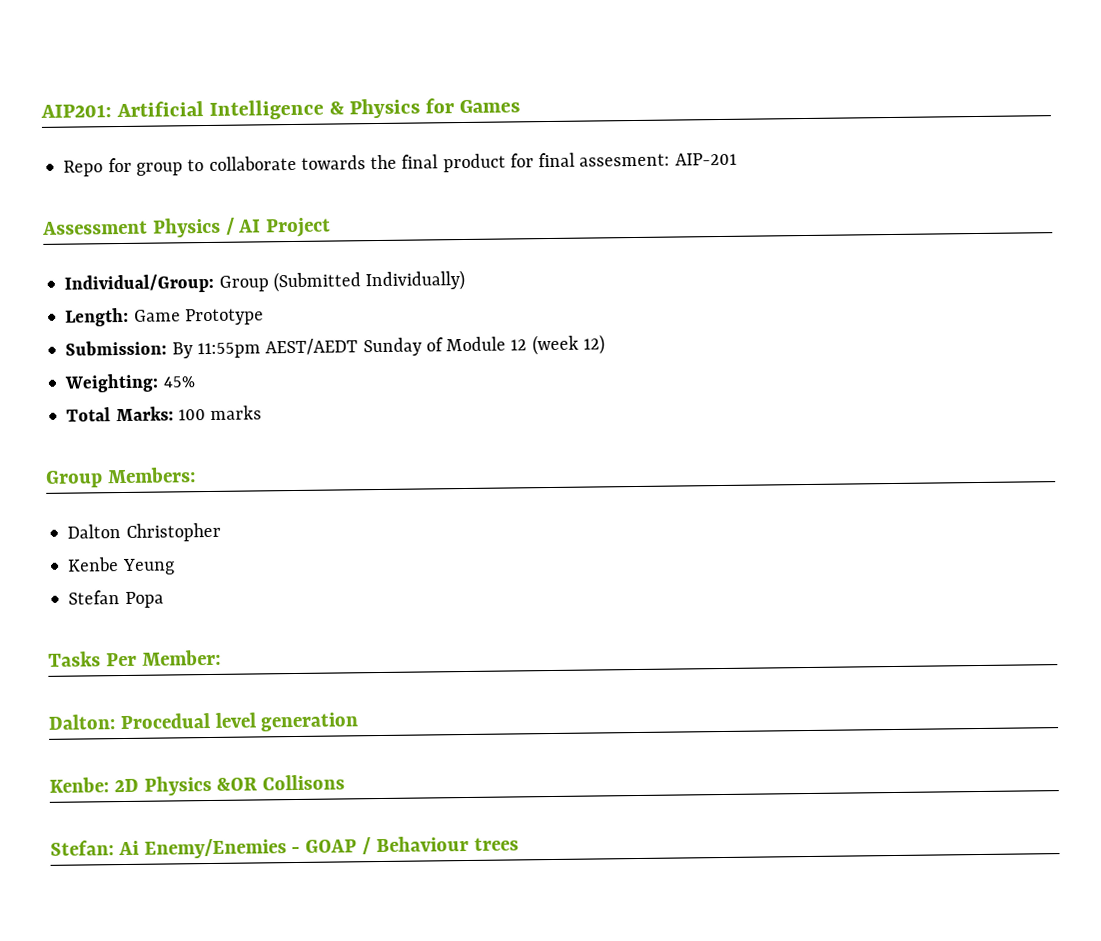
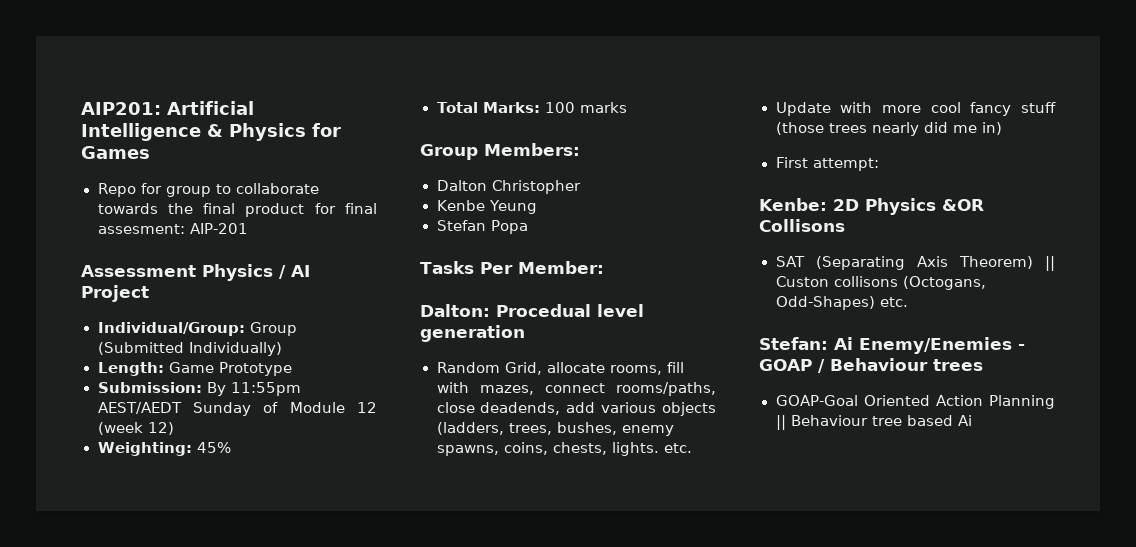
(360, 722) none -> [436,362,684,375] [436,382,716,396] [436,402,716,416] [436,422,674,436] [436,442,692,456] [775,102,1056,116] [775,122,1002,136] [775,157,880,171] // Random Grid, allocate rooms, fill with mazes, connect rooms/paths, close deadends, add various objects (ladders, trees, bushes, enemy spawns, coins, chests, lights. etc. // Update with more cool fancy stuff (those trees nearly did me in) // First attempt:
(346, 782) none -> [775,256,1055,271] [775,276,986,290] [775,296,908,310] // SAT (Separating Axis Theorem) || Custon collisons (Octogans, Odd-Shapes) etc.
(519, 844) none -> [775,395,1055,409] [775,415,972,430] // GOAP-Goal Oriented Action Planning || Behaviour tree based Ai

